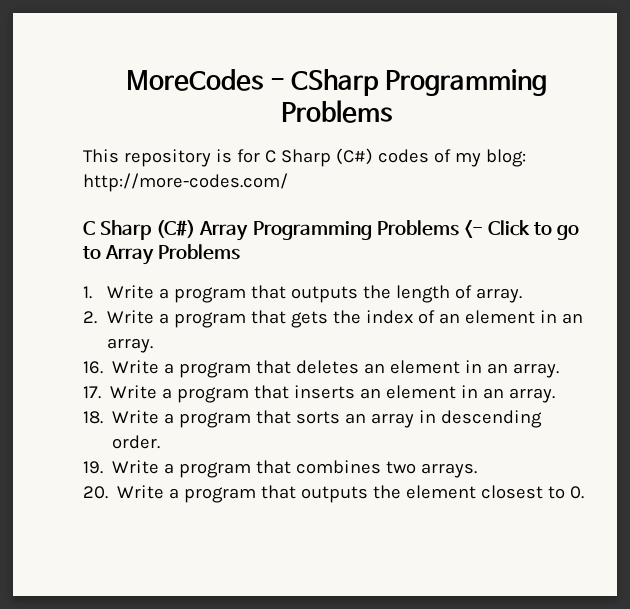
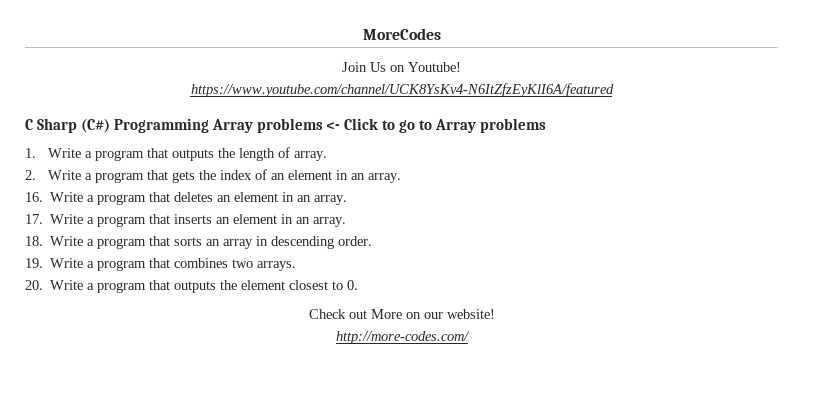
[269,69,548,96] [281,100,393,123] [83,148,526,167] [83,173,288,192] [83,220,459,241] - CSharp Programming Problems // This repository is for C Sharp (C#) codes of my blog: http://more-codes.com/ // C Sharp (C#) Array Programming Problems -> [342,62,461,72] [190,83,614,97] [25,118,323,133] // Join Us on Youtube! // https://www.youtube.com/channel/UCK8YsKv4-N6ItZfzEyKlI6A/featured // C Sharp (C#) Programming Array problems
[158,244,241,260] Problems -> [479,118,546,133] problems
(585, 492) none -> [308,309,495,319] [335,331,470,344] // Check out More on our website! // http://more-codes.com/

